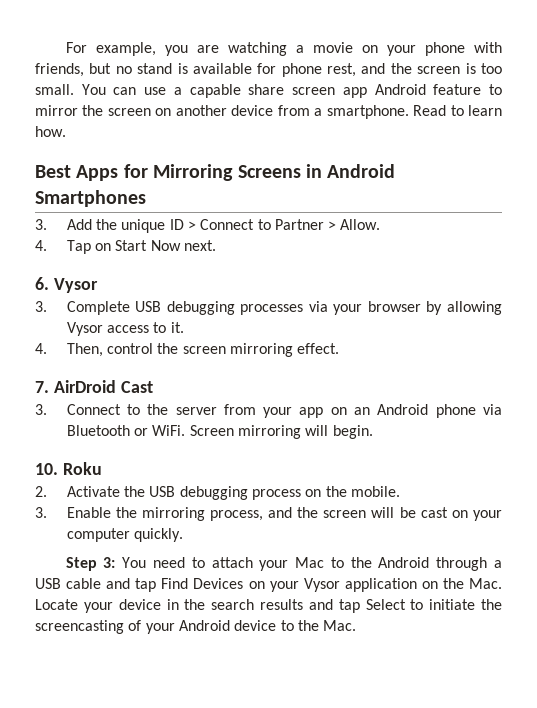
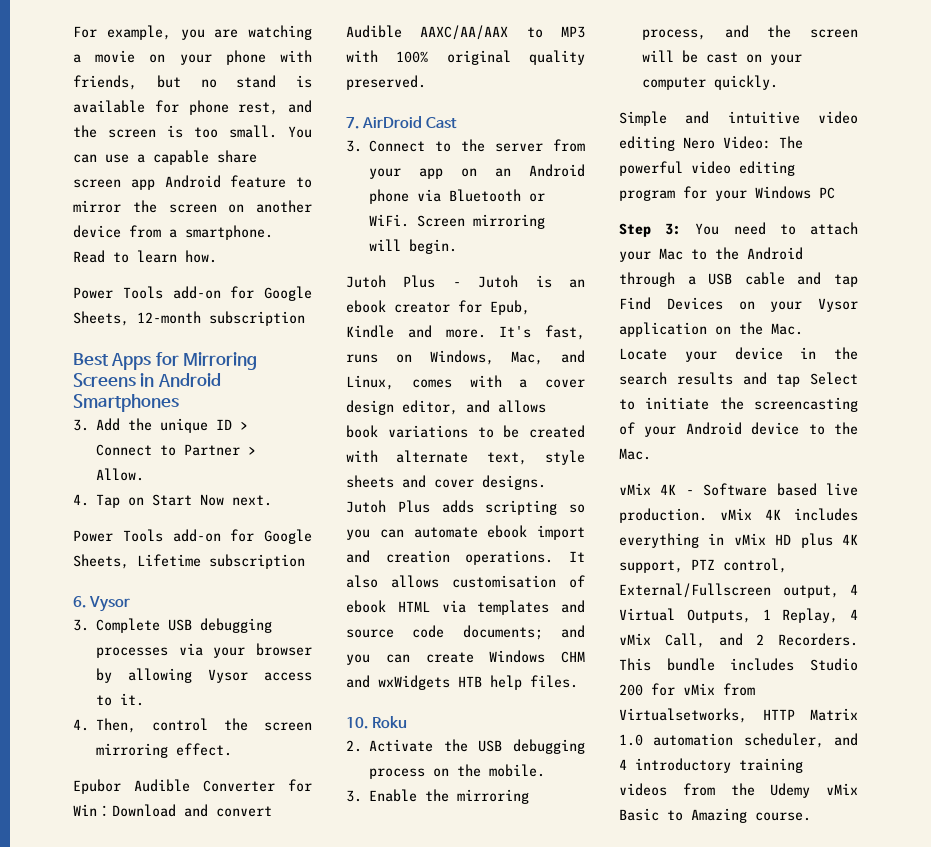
(66, 131) none -> [73,286,312,301] [73,311,305,326] // Power Tools add-on for Google Sheets, 12-month subscription
(216, 245) none -> [73,529,312,544] [73,554,305,569] // Power Tools add-on for Google Sheets, Lifetime subscription
(340, 348) none -> [73,779,312,794] [73,804,272,817] [346,25,585,40] [346,50,585,65] [346,75,426,90] // Epubor Audible Converter for Win：Download and convert Audible AAXC/AA/AAX to MP3 with 100% original quality preserved.
(373, 432) none -> [346,275,585,288] [346,300,530,315] [346,325,585,340] [346,350,585,365] [346,375,585,390] [346,400,546,415] [346,425,585,438] [346,450,585,465] [346,475,546,490] [346,500,585,515] [346,525,585,540] [346,550,585,565] [346,575,585,588] [346,600,585,615] [346,625,585,640] [346,650,585,665] [346,675,578,690] // Jutoh Plus - Jutoh is an ebook creator for Epub, Kindle and more. It's fast, runs on Windows, Mac, and Linux, comes with a cover design editor, and allows book variations to be created with alternate text, style sheets and cover designs. Jutoh Plus adds scripting so you can automate ebook import and creation operations. It also allows customisation of ebook HTML via templates and source code documents; and you can create Windows CHM and wxWidgets HTB help files.
(183, 535) none -> [619,111,858,126] [619,136,803,151] [619,161,795,176] [619,186,835,201] // Simple and intuitive video editing Nero Video: The powerful video editing program for your Windows PC
(357, 625) none -> [619,483,858,496] [619,508,858,523] [619,533,858,548] [619,558,787,573] [619,583,858,598] [619,608,858,623] [619,633,858,648] [619,658,858,671] [619,683,755,696] [619,708,858,723] [619,733,858,748] [619,758,803,773] [619,783,858,798] [619,808,811,823] // vMix 4K - Software based live production. vMix 4K includes everything in vMix HD plus 4K support, PTZ control, External/Fullscreen output, 4 Virtual Outputs, 1 Replay, 4 vMix Call, and 2 Recorders. This bundle includes Studio 200 for vMix from Virtualsetworks, HTTP Matrix 1.0 automation scheduler, and 4 introductory training videos from the Udemy vMix Basic to Amazing course.

